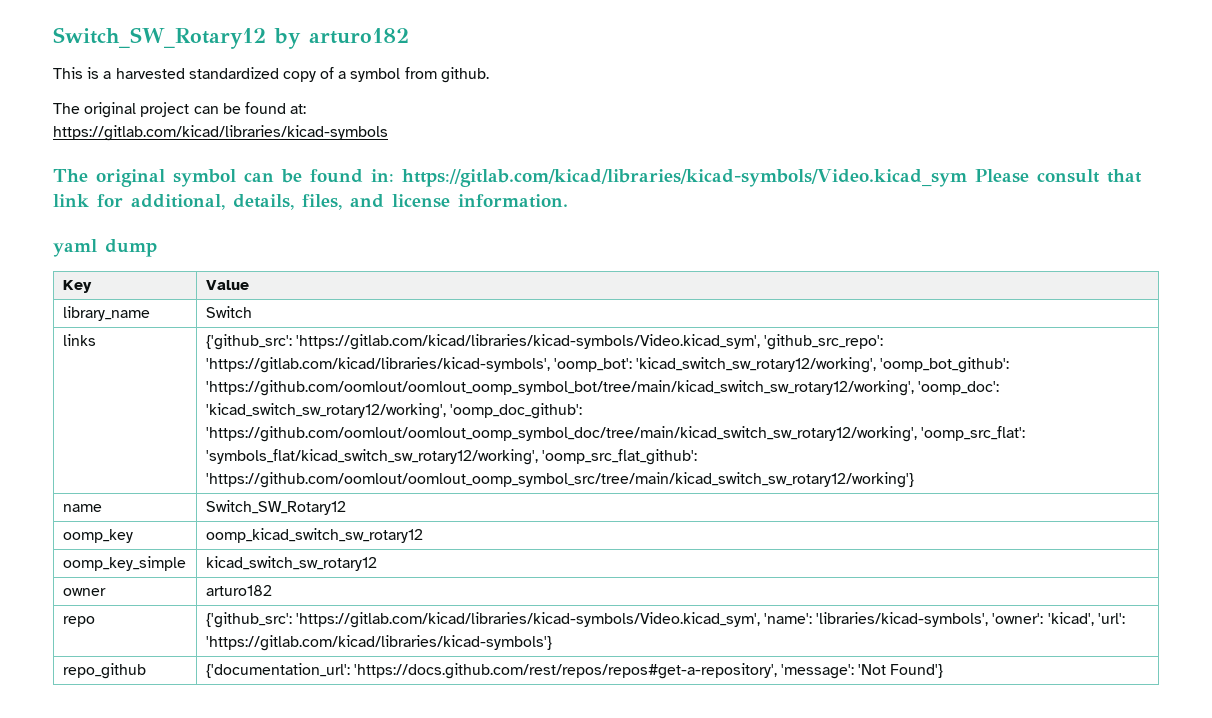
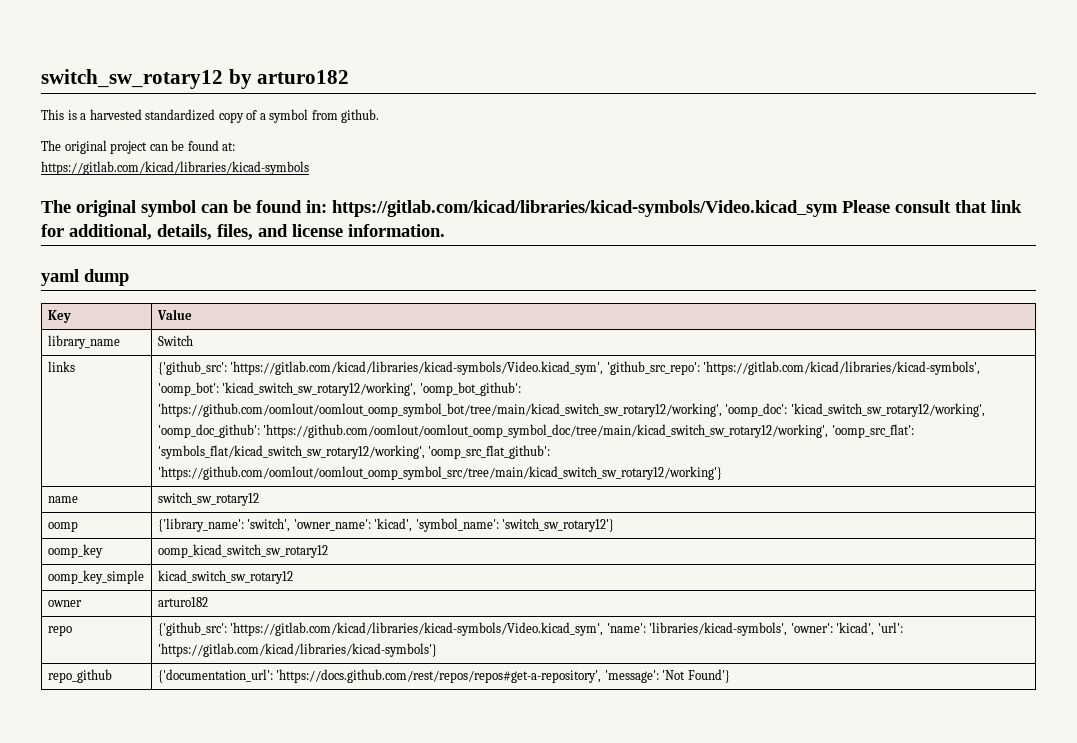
[53,27,266,49] Switch_SW_Rotary12 -> [41,69,223,89] switch_sw_rotary12
[205,500,346,515] Switch_SW_Rotary12 -> [157,492,259,506] [47,521,78,532] [157,518,615,532] switch_sw_rotary12 // oomp | {'library_name': 'switch', 'owner_name': 'kicad', 'symbol_name': 'switch_sw_rotary12'}

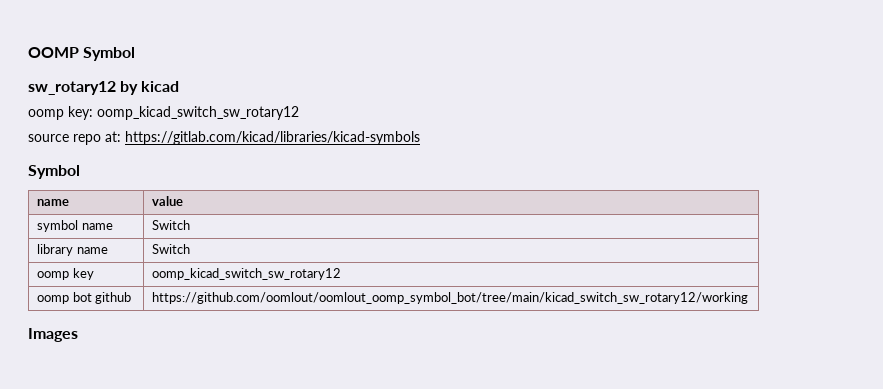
[41,69,350,89] [41,109,380,123] [41,140,219,154] switch_sw_rotary12 by arturo182 // This is a harvested standardized copy of a symbol from github. // The original project can be found -> [28,47,136,61] [28,81,180,95] [28,106,299,120] [28,134,101,145] OOMP Symbol // sw_rotary12 by kicad // oomp key: oomp_kicad_switch_sw_rotary12 // source repo
(236, 146) // -> (121, 136) none
[41,200,1022,217] [41,224,445,240] [41,269,129,286] [47,310,71,323] [156,309,192,320] [47,335,120,349] [157,335,193,346] [47,361,75,372] [157,361,981,375] [157,382,521,396] [157,403,985,417] [157,424,914,438] [157,445,551,459] [157,466,722,480] [47,496,78,503] [157,492,259,506] [47,521,78,532] [157,518,615,532] [47,544,103,558] [157,544,328,558] [47,570,144,584] [157,570,293,584] [47,600,82,607] [157,597,208,607] [47,625,72,636] [157,622,903,636] [157,643,437,657] [47,669,112,683] [157,669,730,683] The original symbol can be found in: https://gitlab.com/kicad/libraries/kicad-symbols/Video.kicad_sym Please consult that link for additional, details, files, and license information. // yaml dump // Key | Value // library_name | Switch // links | {'github_src': 'https://gitlab.com/kicad/libraries/kicad-symbols/Video.kicad_sym', 'github_src_repo': 'https://gitlab.com/kicad/libraries/kicad-symbols', 'oomp_bot': 'kicad_switch_sw_rotary12/working', 'oomp_bot_github': 'https://github.com/oomlout/oomlout_oomp_symbol_bot/tree/main/kicad_switch_sw_rotary12/working', 'oomp_doc': 'kicad_switch_sw_rotary12/working', 'oomp_doc_github': 'https://github.com/oomlout/oomlout_oomp_symbol_doc/tree/main/kicad_switch_sw_rotary12/working', 'oomp_src_flat': 'symbols_flat/kicad_switch_sw_rotary12/working', 'oomp_src_flat_github': 'https://github.com/oomlout/oomlout_oomp_symbol_src/tree/main/kicad_switch_sw_rotary12/working'} // name | switch_sw_rotary12 // oomp | {'library_name': 'switch', 'owner_name': 'kicad', 'symbol_name': 'switch_sw_rotary12'} // oomp_key | oomp_kicad_switch_sw_rotary12 // oomp_key_simple | kicad_switch_sw_rotary12 // owner | arturo182 // repo | {'github_src': 'https://gitlab.com/kicad/libraries/kicad-symbols/Video.kicad_sym', 'name': 'libraries/kicad-symbols', 'owner': 'kicad', 'url': 'https://gitlab.com/kicad/libraries/kicad-symbols'} // repo_github | {'documentation_url': 'https://docs.github.com/rest/repos/repos#get-a-repository', 'message': 'Not Found'} -> [28,165,80,179] [37,199,70,206] [152,196,184,206] [37,220,113,232] [152,220,191,230] [37,244,108,256] [152,244,191,254] [37,268,94,280] [152,268,342,280] [37,292,132,304] [152,292,749,304] [28,328,78,342] Symbol // name | value // symbol name | Switch // library name | Switch // oomp key | oomp_kicad_switch_sw_rotary12 // oomp bot github | https://github.com/oomlout/oomlout_oomp_symbol_bot/tree/main/kicad_switch_sw_rotary12/working // Images

